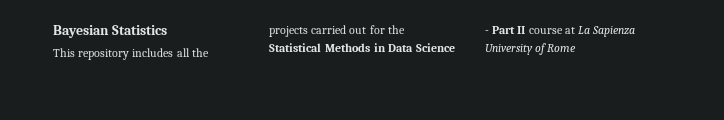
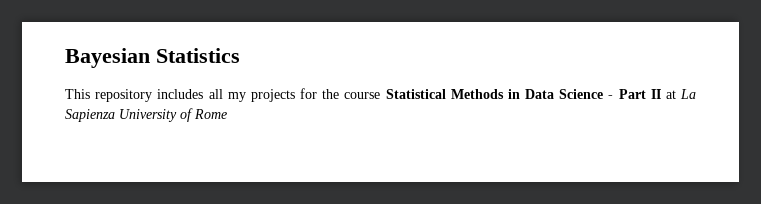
[191,48,209,57] [269,25,367,37] the projects carried out -> [227,89,295,102] my projects
(405, 29) none -> [344,92,381,99] course
[528,28,563,34] course -> (661, 94) none

